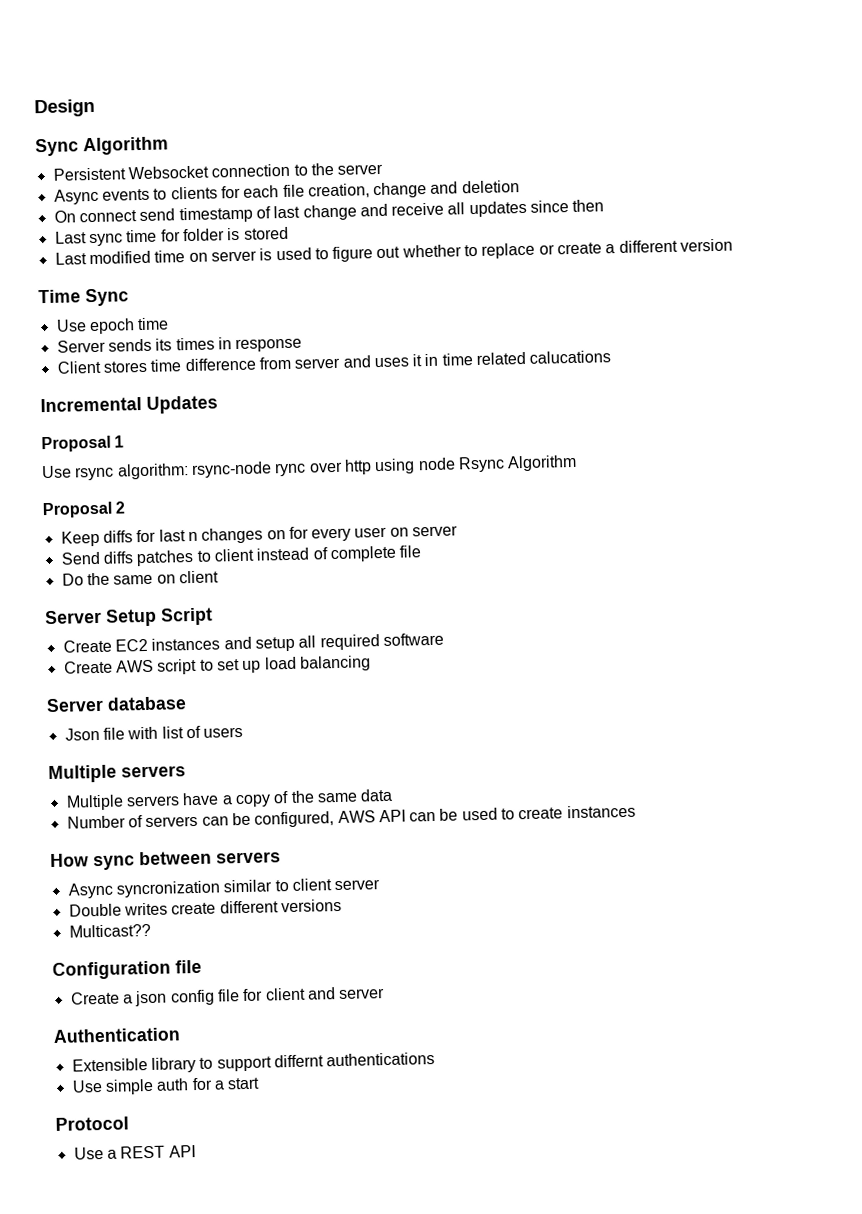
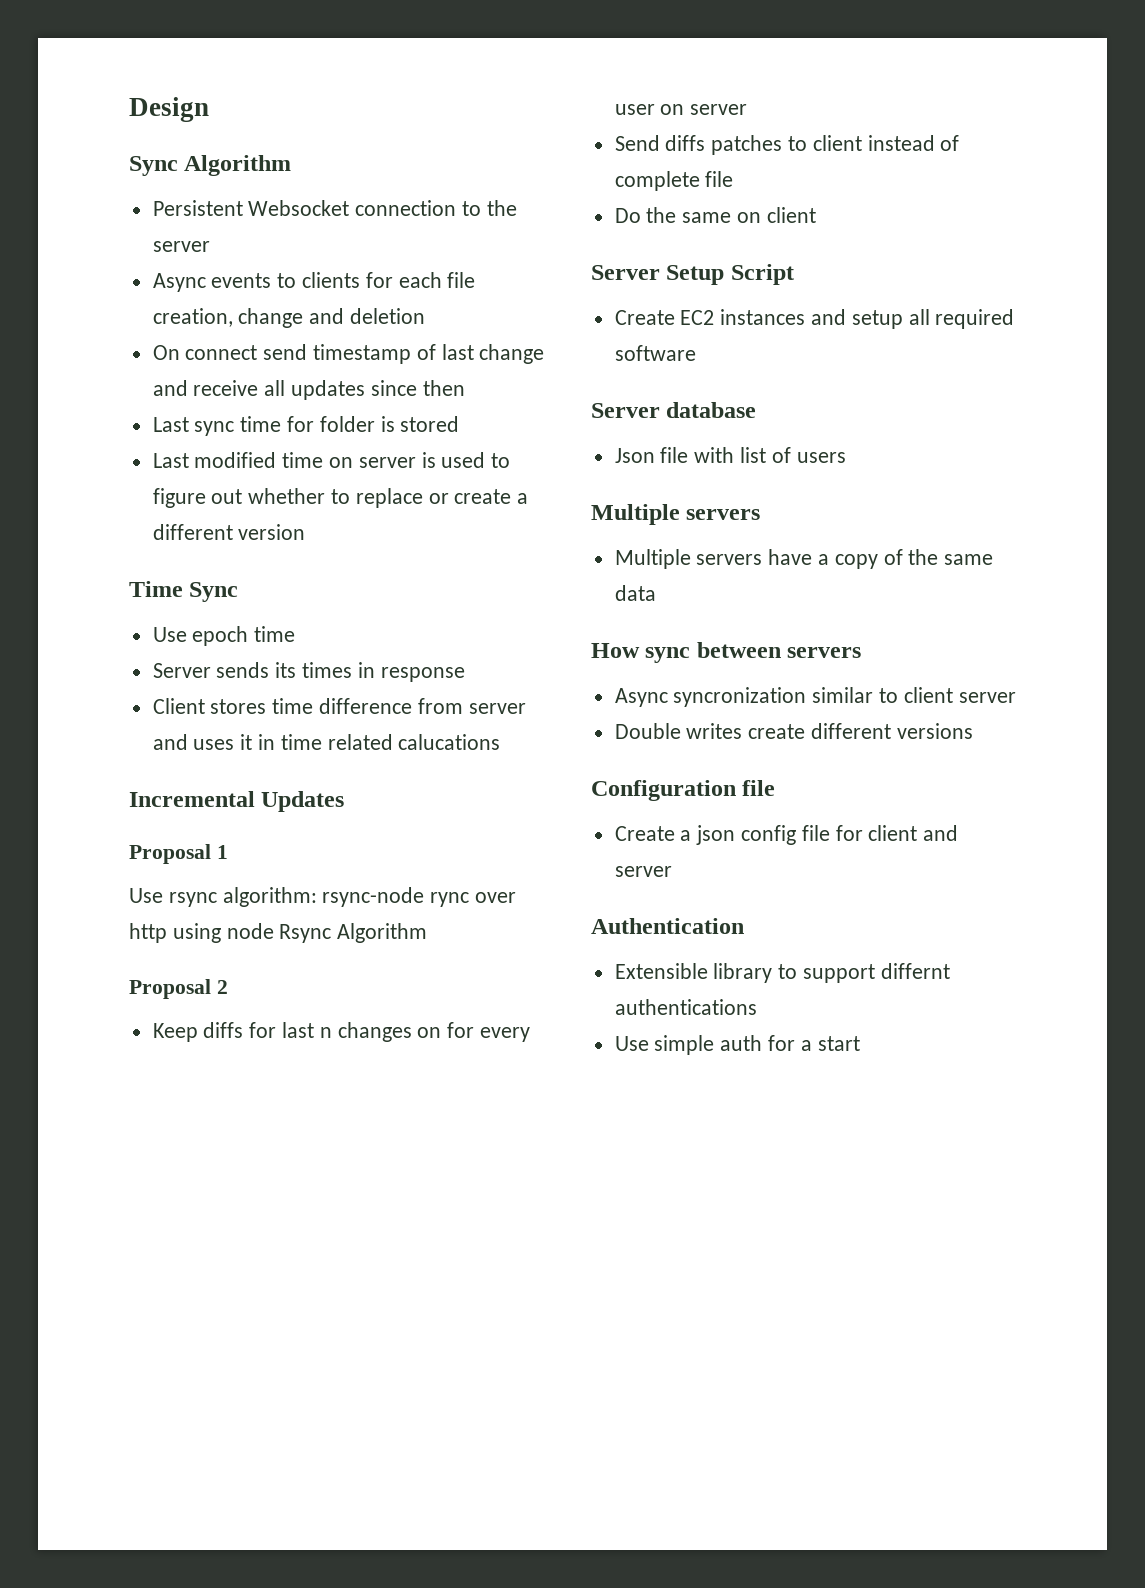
[63,655,371,675] // Create AWS script to set up load balancing -> (696, 353) none
[66,804,636,829] // Number of servers can be configured, AWS API can be used to create instances -> (656, 593) none
[68,923,151,938] // Multicast?? -> (973, 731) none
[55,1116,129,1131] [73,1145,196,1160] // Protocol // Use a REST API -> (860, 1043) none

